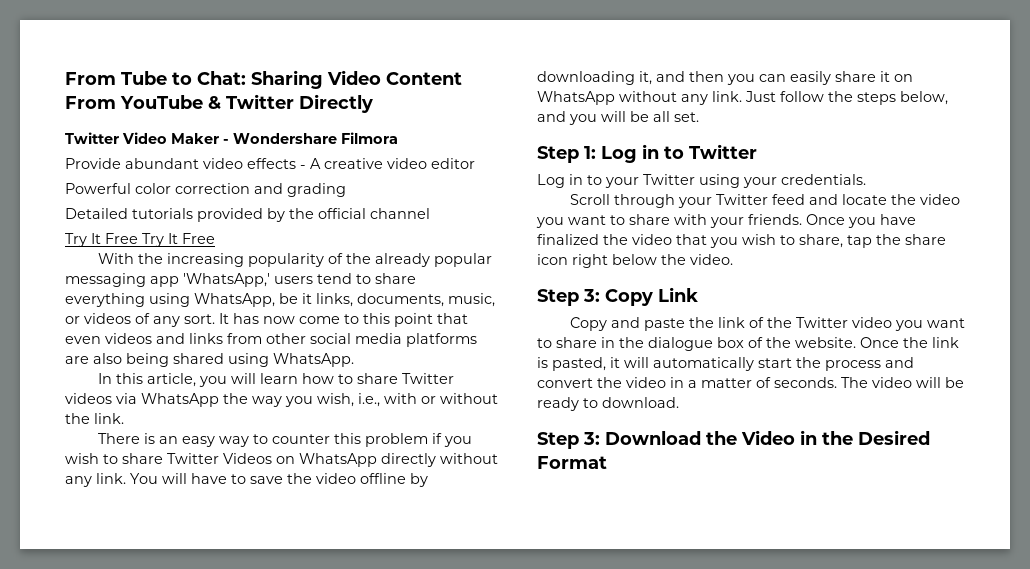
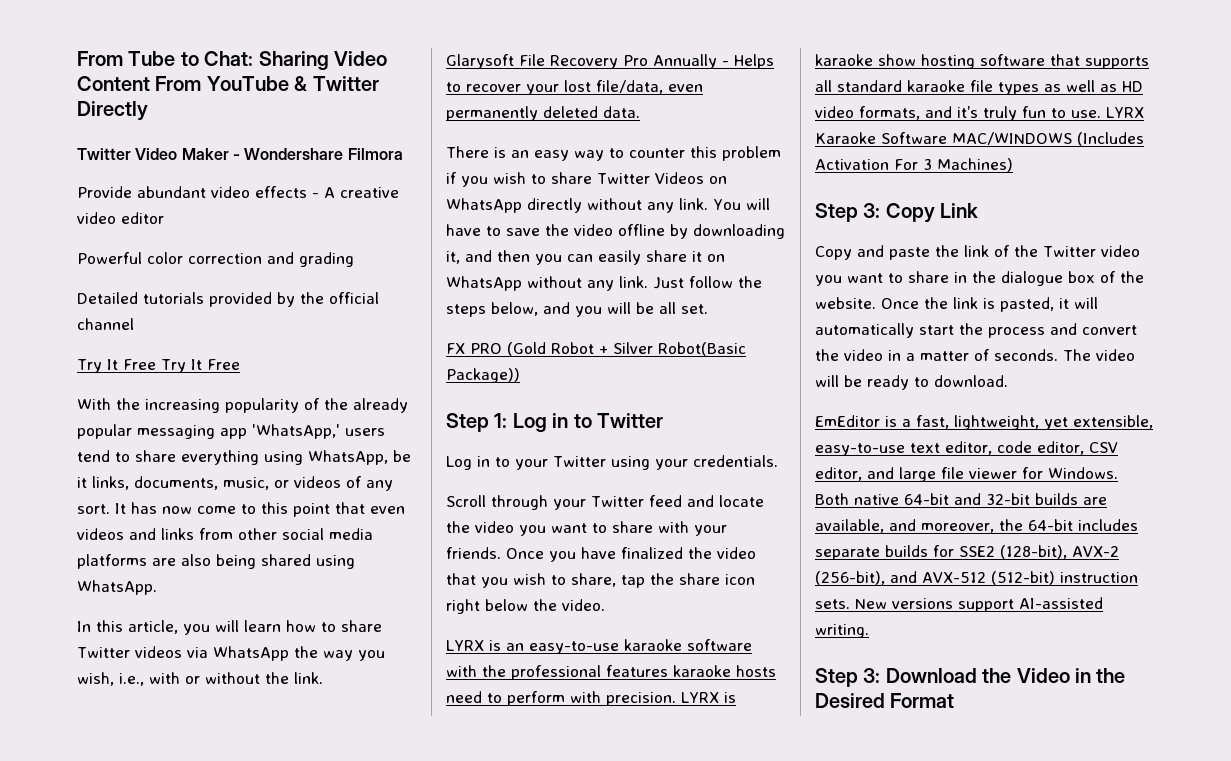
(124, 418) none -> [446,54,774,69] [446,80,703,95] [446,106,640,121] // Glarysoft File Recovery Pro Annually - Helps to recover your lost file/data, even permanently deleted data.
(699, 117) none -> [446,342,746,356] [446,368,520,383] // FX PRO (Gold Robot + Silver Robot(Basic Package))
(733, 259) none -> [446,639,752,654] [446,665,776,680] [446,691,736,706] [815,54,1149,69] [815,80,1143,95] [815,106,1144,121] [815,132,1144,146] [815,158,1013,172] // LYRX is an easy-to-use karaoke software with the professional features karaoke hosts need to perform with precision. LYRX is karaoke show hosting software that supports all standard karaoke file types as well as HD video formats, and it’s truly fun to use. LYRX Karaoke Software MAC/WINDOWS (Includes Activation For 3 Machines)
(679, 402) none -> [815,415,1153,430] [815,441,1118,456] [815,467,1118,482] [815,493,1107,505] [815,519,1138,533] [815,545,1119,560] [815,571,1138,585] [815,597,1103,612] [815,624,869,638] // EmEditor is a fast, lightweight, yet extensible, easy-to-use text editor, code editor, CSV editor, and large file viewer for Windows. Both native 64-bit and 32-bit builds are available, and moreover, the 64-bit includes separate builds for SSE2 (128-bit), AVX-2 (256-bit), and AVX-512 (512-bit) instruction sets. New versions support AI-assisted writing.

